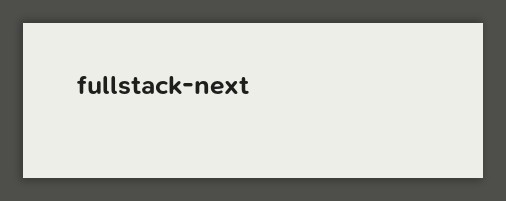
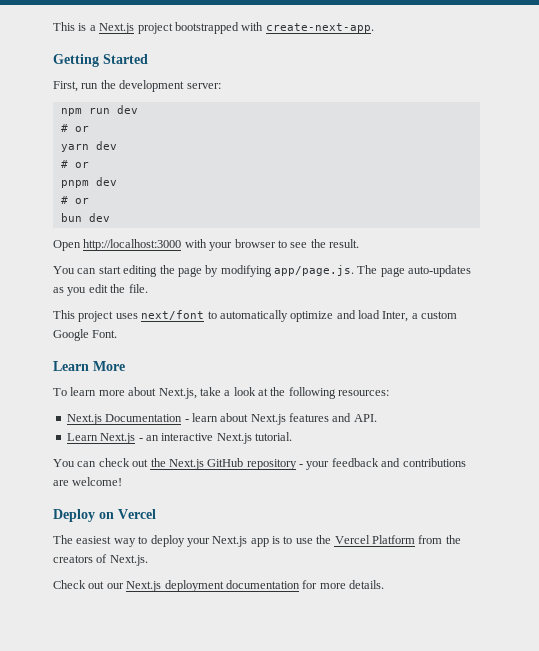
[77,75,249,95] fullstack-next -> [53,22,374,34] [53,54,148,67] [53,80,221,92] [60,105,138,116] [60,124,89,132] [60,141,117,152] [60,160,89,168] [60,177,117,188] [60,196,89,204] [60,213,110,222] [53,239,359,251] [53,265,472,277] [53,284,148,296] [53,310,458,322] [53,329,118,341] [53,361,125,371] [53,387,390,399] [66,413,377,425] [66,432,292,444] [53,458,466,470] [53,477,123,486] [53,509,156,522] [53,535,461,547] [53,554,148,566] [53,580,384,592] This is a Next.js project bootstrapped with create-next-app. // Getting Started // First, run the development server: // npm run dev // # or // yarn dev // # or // pnpm dev // # or // bun dev // Open http://localhost:3000 with your browser to see the result. // You can start editing the page by modifying app/page.js. The page auto-updates as you edit the file. // This project uses next/font to automatically optimize and load Inter, a custom Google Font. // Learn More // To learn more about Next.js, take a look at the following resources: // Next.js Documentation - learn about Next.js features and API. // Learn Next.js - an interactive Next.js tutorial. // You can check out the Next.js GitHub repository - your feedback and contributions are welcome! // Deploy on Vercel // The easiest way to deploy your Next.js app is to use the Vercel Platform from the creators of Next.js. // Check out our Next.js deployment documentation for more details.

